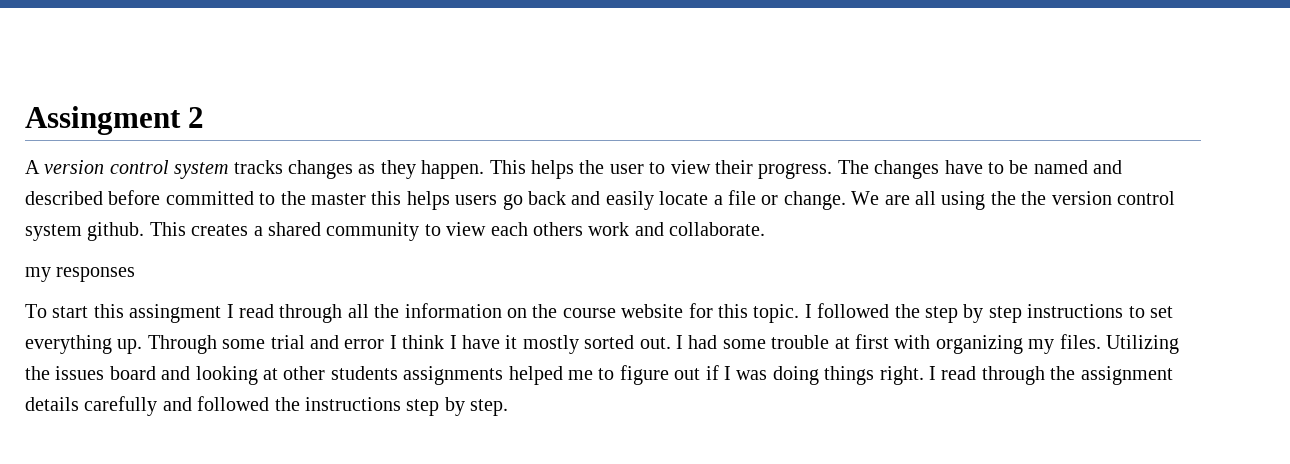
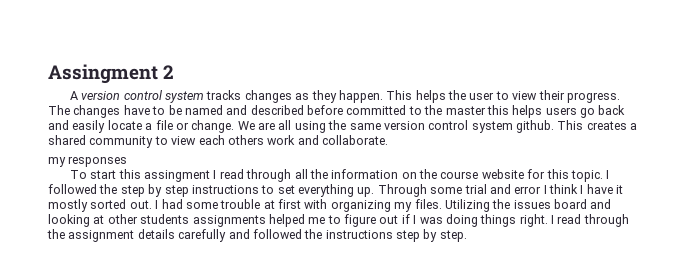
[1021,191,1047,205] the -> [349,123,381,130] same

